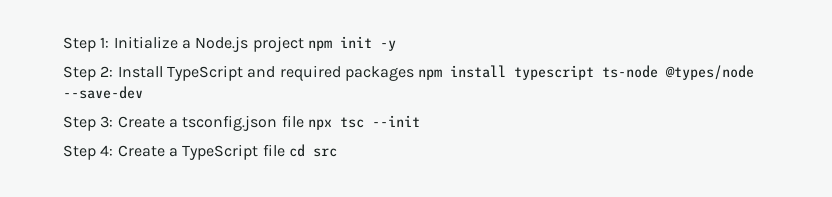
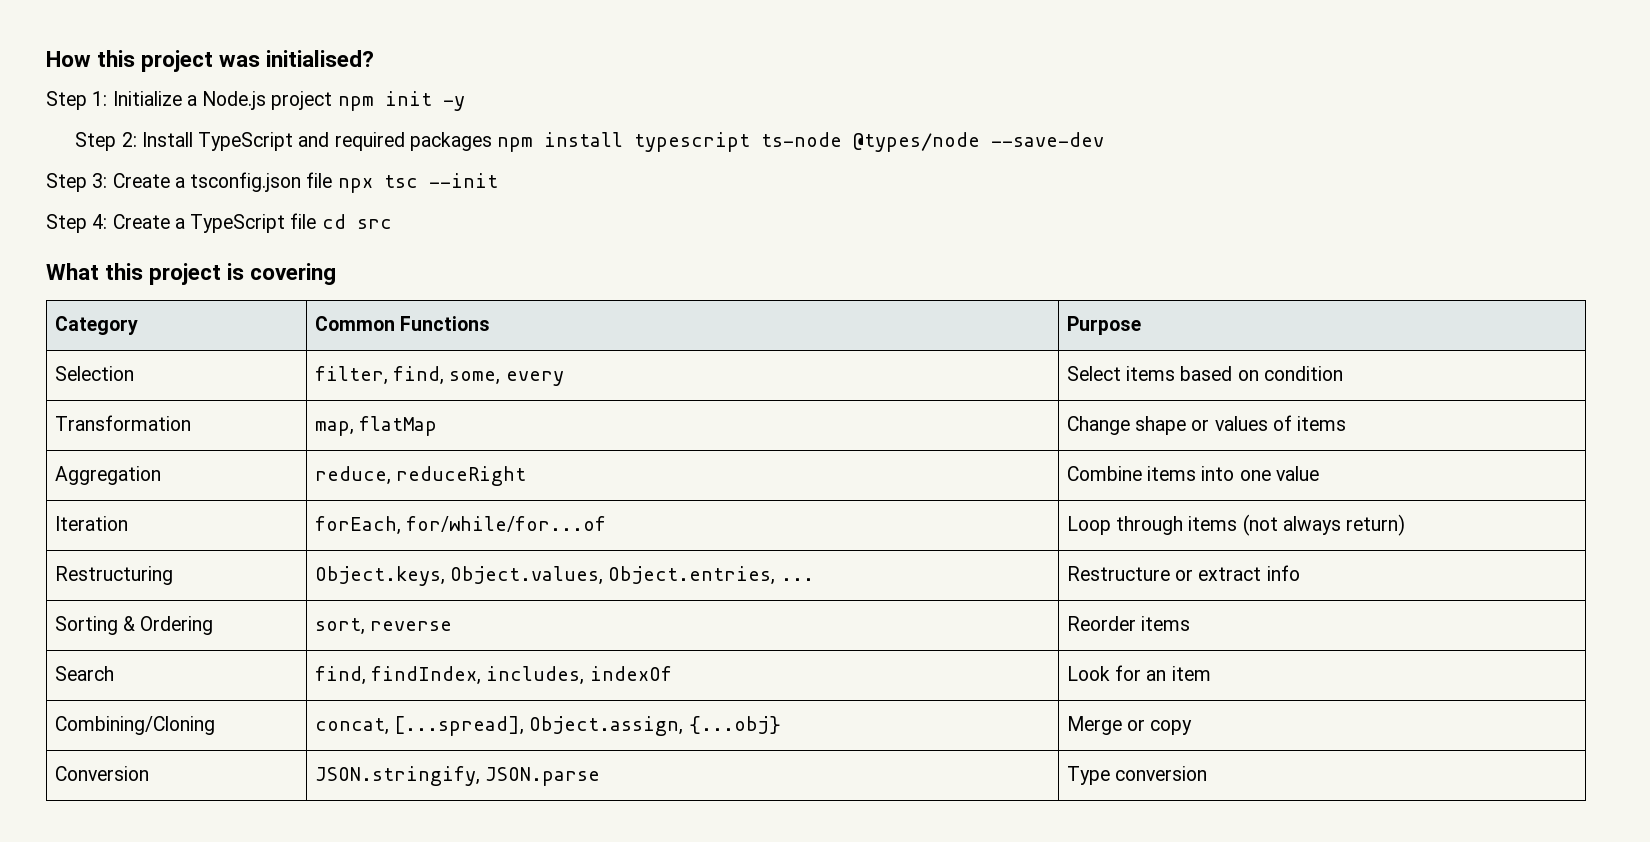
(63, 44) none -> [46,50,375,72] How this project was initialised? //
(337, 152) none -> [46,263,337,285] [54,316,138,335] [314,316,491,331] [1066,316,1141,335] [54,366,134,381] [314,366,564,386] [1066,366,1344,381] [54,415,191,431] [314,416,438,436] [1066,415,1347,435] [54,466,161,485] [314,466,527,486] [1066,466,1320,481] [54,516,128,531] [314,516,607,535] [1066,514,1406,536] [54,566,173,585] [314,566,814,586] [1066,565,1300,581] [54,616,214,635] [314,618,453,635] [1066,616,1191,631] [54,666,114,681] [314,666,672,685] [1066,665,1211,681] [54,716,215,735] [314,716,781,736] [1066,716,1193,735] [54,766,149,781] [314,766,601,786] [1066,766,1208,785] // What this project is covering // Category | Common Functions | Purpose // Selection | filter, find, some, every | Select items based on condition // Transformation | map, flatMap | Change shape or values of items // Aggregation | reduce, reduceRight | Combine items into one value // Iteration | forEach, for/while/for...of | Loop through items (not always return) // Restructuring | Object.keys, Object.values, Object.entries, ... | Restructure or extract info // Sorting & Ordering | sort, reverse | Reorder items // Search | find, findIndex, includes, indexOf | Look for an item // Combining/Cloning | concat, [...spread], Object.assign, {...obj} | Merge or copy // Conversion | JSON.stringify, JSON.parse | Type conversion

